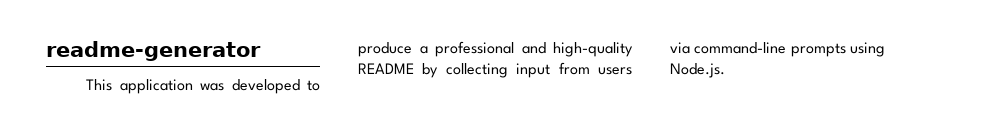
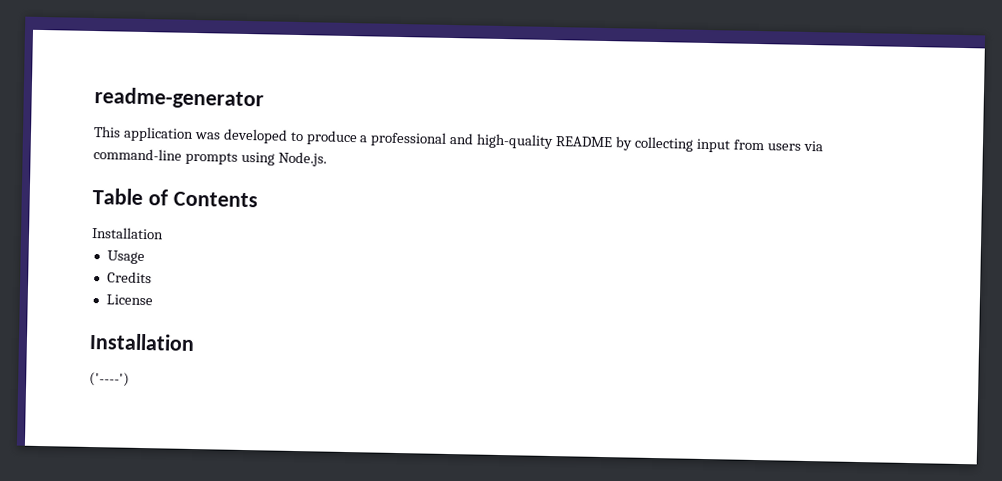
(725, 70) none -> [92,188,258,208] [91,227,164,240] [106,250,145,265] [106,271,152,284] [105,294,153,306] [89,332,195,352] [89,371,130,387] // Table of Contents // Installation // Usage // Credits // License // Installation // ('----')

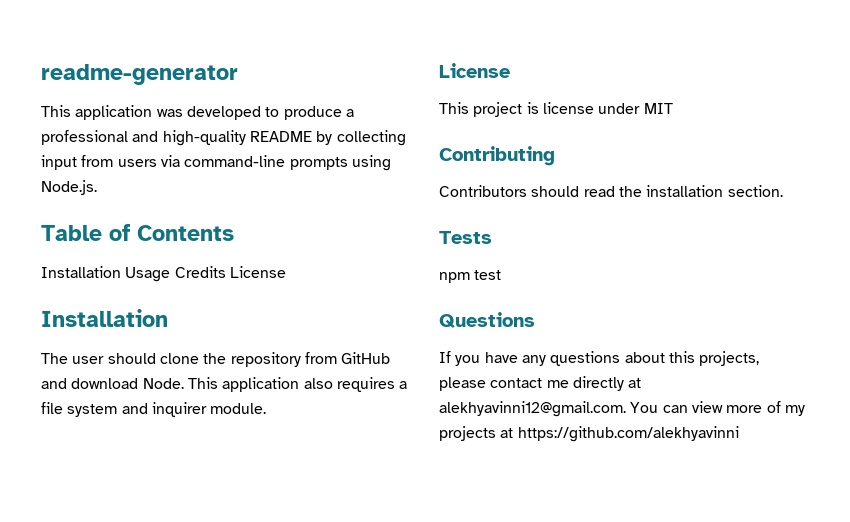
(164, 233) // -> (121, 272) none
(145, 257) // -> (171, 274) none
(152, 277) // -> (226, 272) none
[89,371,130,387] ('----') -> [41,352,391,367] [41,377,408,392] [41,402,267,417] [439,63,510,78] [439,102,673,117] [439,146,555,166] [439,185,783,197] [439,231,492,244] [439,270,502,283] [439,312,535,328] [439,351,760,366] [439,376,642,391] [439,401,805,417] [439,426,739,442] The user should clone the repository from GitHub and download Node. This application also requires a file system and inquirer module. // License // This project is license under MIT // Contributing // Contributors should read the installation section. // Tests // npm test // Questions // If you have any questions about this projects, please contact me directly at alekhyavinni12@gmail.com. You can view more of my projects at https://github.com/alekhyavinni

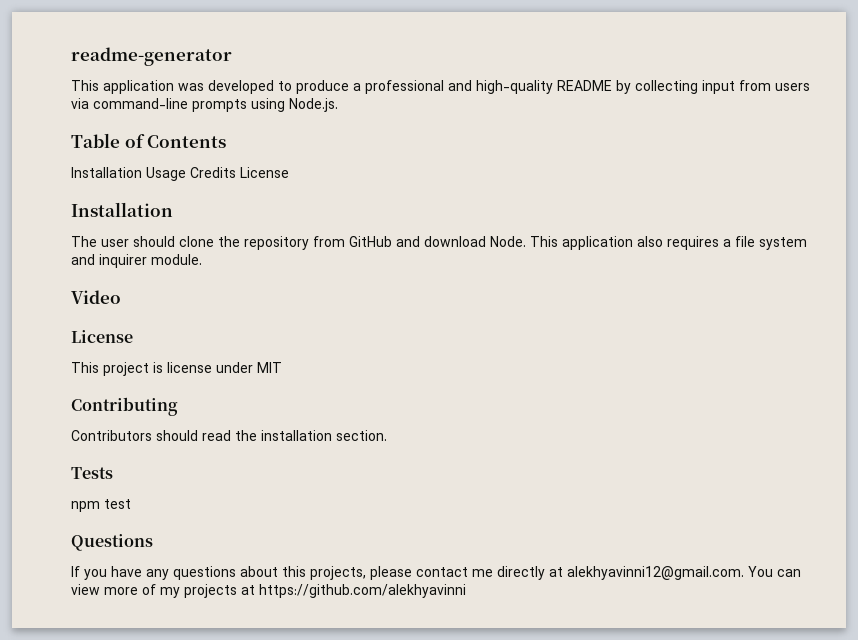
(267, 408) none -> [71,290,121,304] // Video

